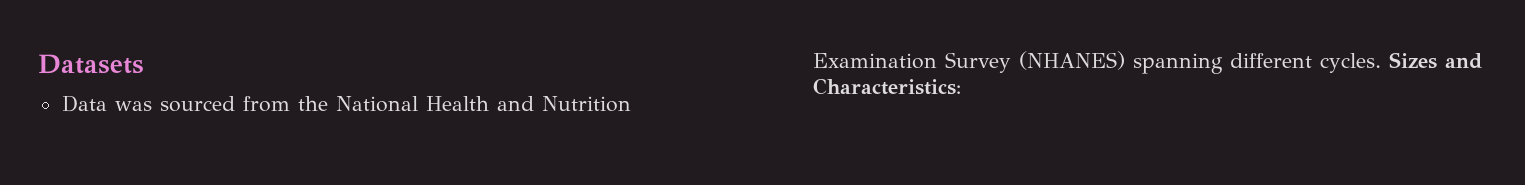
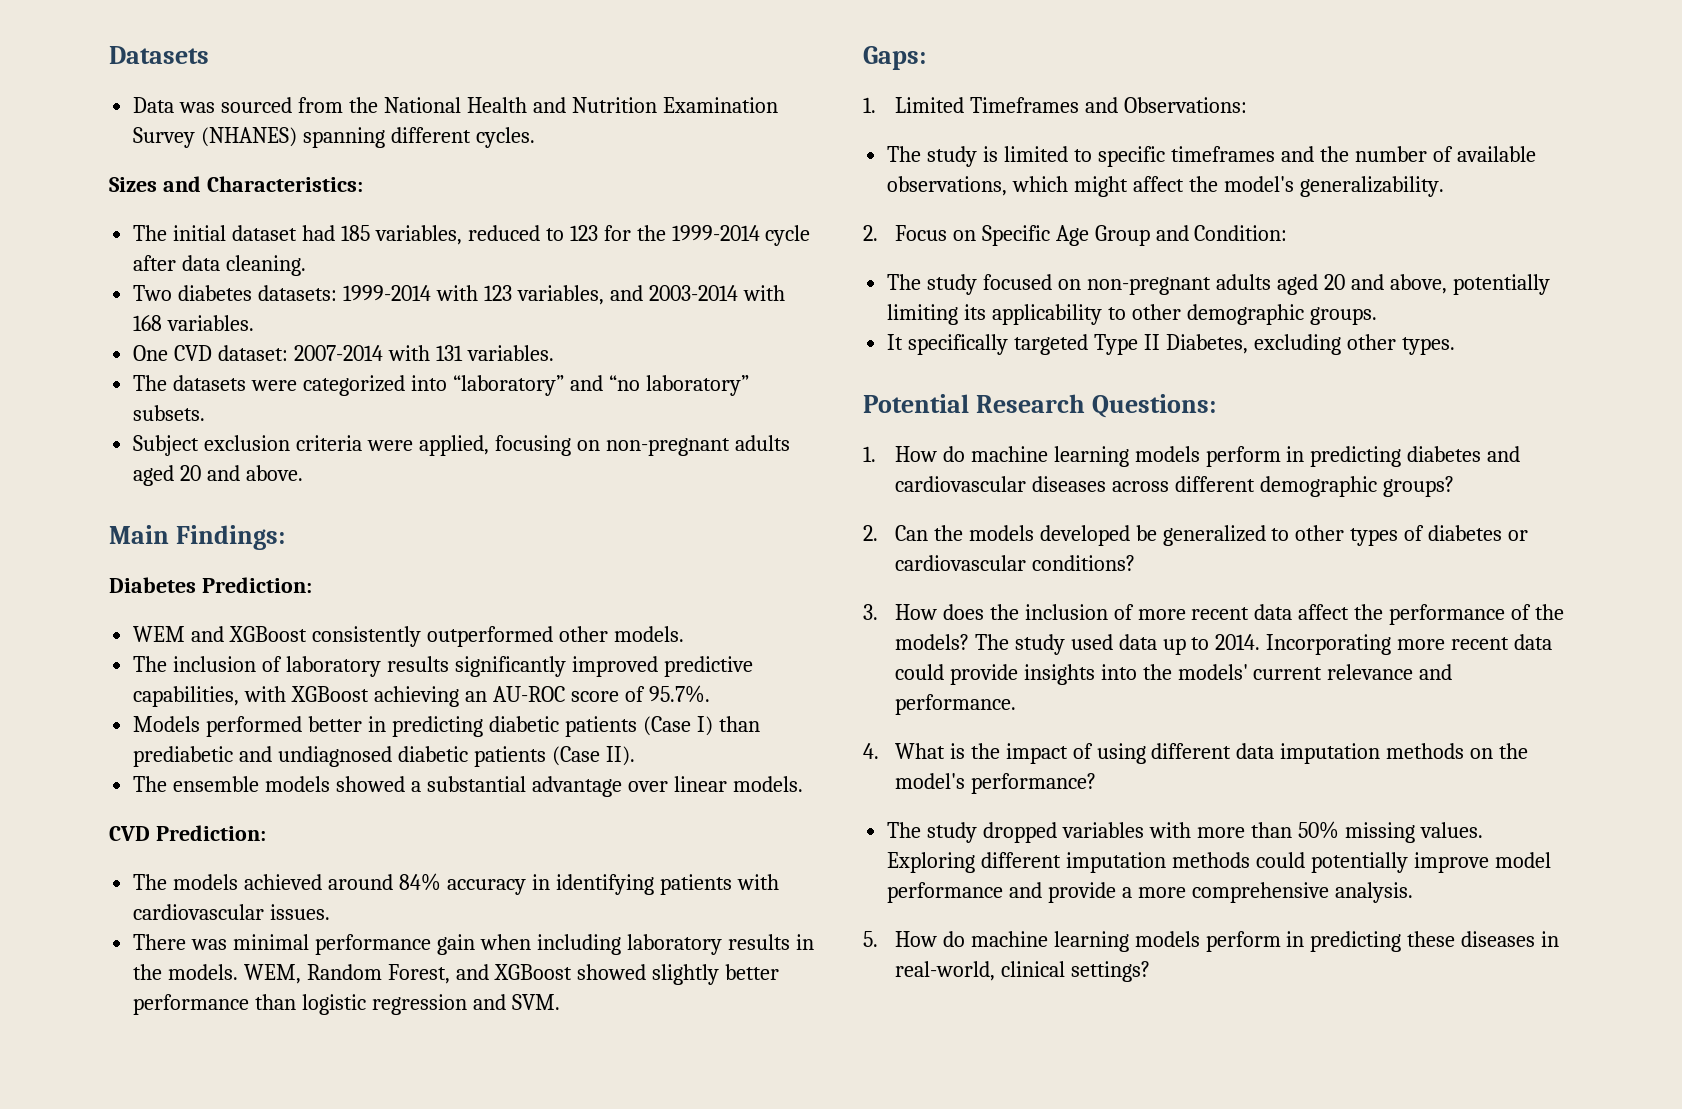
(1381, 63) none -> (535, 137) //
(961, 86) none -> [133,225,811,246] [133,255,307,276] [133,285,785,305] [133,315,255,331] [133,345,554,361] [133,375,749,396] [133,405,206,421] [133,435,790,456] [133,465,304,486] [109,525,285,550] [109,577,312,593] [133,626,684,647] [133,656,753,677] [133,685,710,707] [133,716,760,737] [133,746,635,767] [133,776,803,797] [109,825,266,841] [133,873,779,895] [133,904,331,920] [133,934,814,955] [133,964,779,985] [133,994,560,1015] [863,46,926,70] [863,97,1247,113] [887,146,1536,167] [887,176,1444,197] [863,225,1288,246] [887,274,1550,295] [887,304,1377,325] [887,334,1455,355] [863,394,1216,418] [863,446,1521,467] [894,476,1454,497] [863,525,1529,546] [894,555,1135,571] [863,604,1565,625] [894,634,1553,655] [894,664,1453,685] [894,694,1016,715] [863,743,1529,764] [894,773,1096,794] [887,821,1483,843] [887,852,1551,873] [887,882,1413,903] [863,931,1560,952] [894,961,1150,982] // The initial dataset had 185 variables, reduced to 123 for the 1999-2014 cycle after data cleaning. // Two diabetes datasets: 1999-2014 with 123 variables, and 2003-2014 with 168 variables. // One CVD dataset: 2007-2014 with 131 variables. // The datasets were categorized into “laboratory” and “no laboratory” subsets. // Subject exclusion criteria were applied, focusing on non-pregnant adults aged 20 and above. // Main Findings: // Diabetes Prediction: // WEM and XGBoost consistently outperformed other models. // The inclusion of laboratory results significantly improved predictive capabilities, with XGBoost achieving an AU-ROC score of 95.7%. // Models performed better in predicting diabetic patients (Case I) than prediabetic and undiagnosed diabetic patients (Case II). // The ensemble models showed a substantial advantage over linear models. // CVD Prediction: // The models achieved around 84% accuracy in identifying patients with cardiovascular issues. // There was minimal performance gain when including laboratory results in the models. WEM, Random Forest, and XGBoost showed slightly better performance than logistic regression and SVM. // Gaps: // 1. Limited Timeframes and Observations: // The study is limited to specific timeframes and the number of available observations, which might affect the model's generalizability. // 2. Focus on Specific Age Group and Condition: // The study focused on non-pregnant adults aged 20 and above, potentially limiting its applicability to other demographic groups. // It specifically targeted Type II Diabetes, excluding other types. // Potential Research Questions: // 1. How do machine learning models perform in predicting diabetes and cardiovascular diseases across different demographic groups? // 2. Can the models developed be generalized to other types of diabetes or cardiovascular conditions? // 3. How does the inclusion of more recent data affect the performance of the models? The study used data up to 2014. Incorporating more recent data could provide insights into the models' current relevance and performance. // 4. What is the impact of using different data imputation methods on the model's performance? // The study dropped variables with more than 50% missing values. Exploring different imputation methods could potentially improve model performance and provide a more comprehensive analysis. // 5. How do machine learning models perform in predicting these diseases in real-world, clinical settings?

